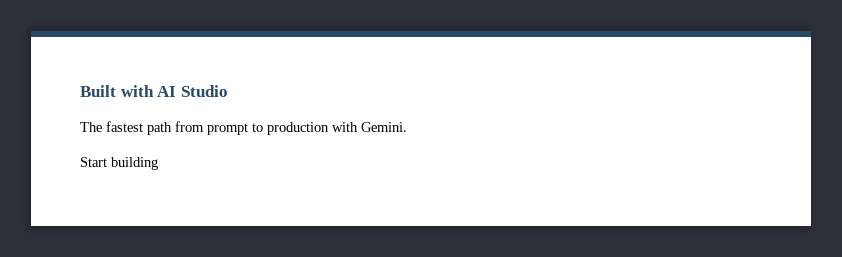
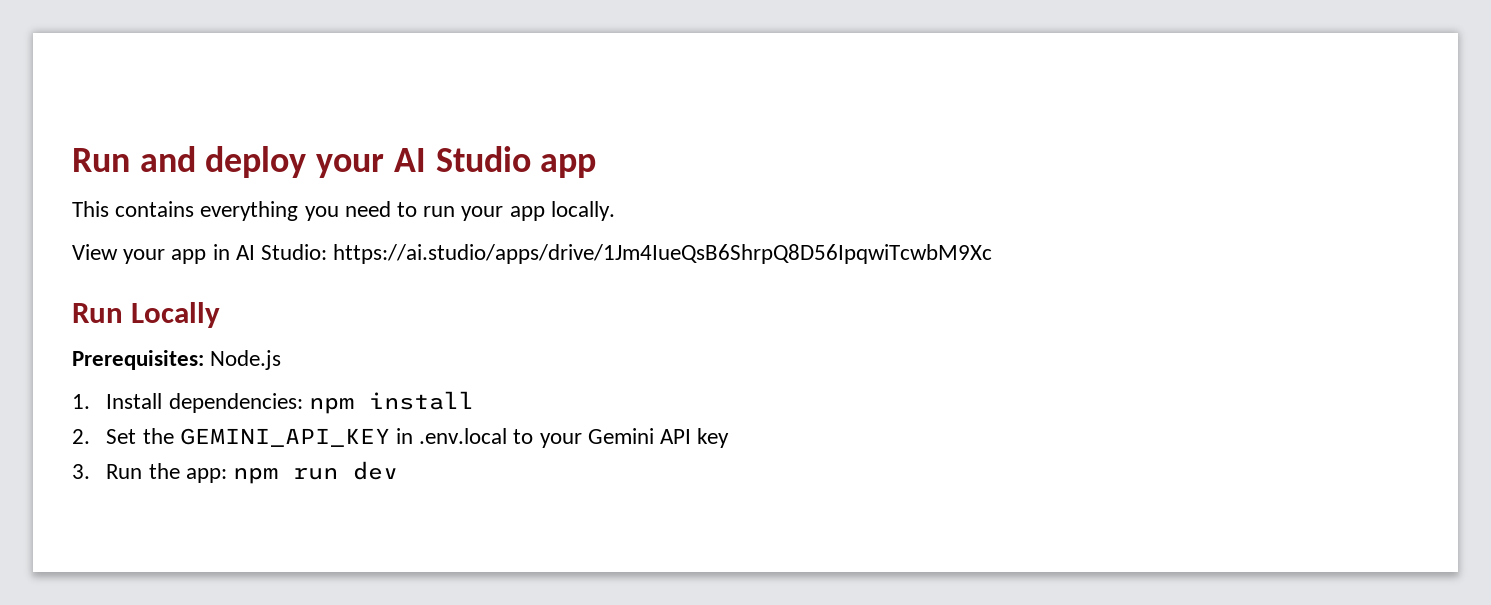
[80,85,228,97] [80,121,407,135] [80,157,158,170] Built with AI Studio // The fastest path from prompt to production with Gemini. // Start building -> [72,146,597,178] [72,201,615,221] [72,244,993,264] [72,302,221,328] [72,350,282,370] [72,391,474,414] [72,428,730,448] [72,461,398,484] Run and deploy your AI Studio app // This contains everything you need to run your app locally. // View your app in AI Studio: https://ai.studio/apps/drive/1Jm4IueQsB6ShrpQ8D56IpqwiTcwbM9Xc // Run Locally // Prerequisites: Node.js // 1. Install dependencies: npm install // 2. Set the GEMINI_API_KEY in .env.local to your Gemini API key // 3. Run the app: npm run dev

